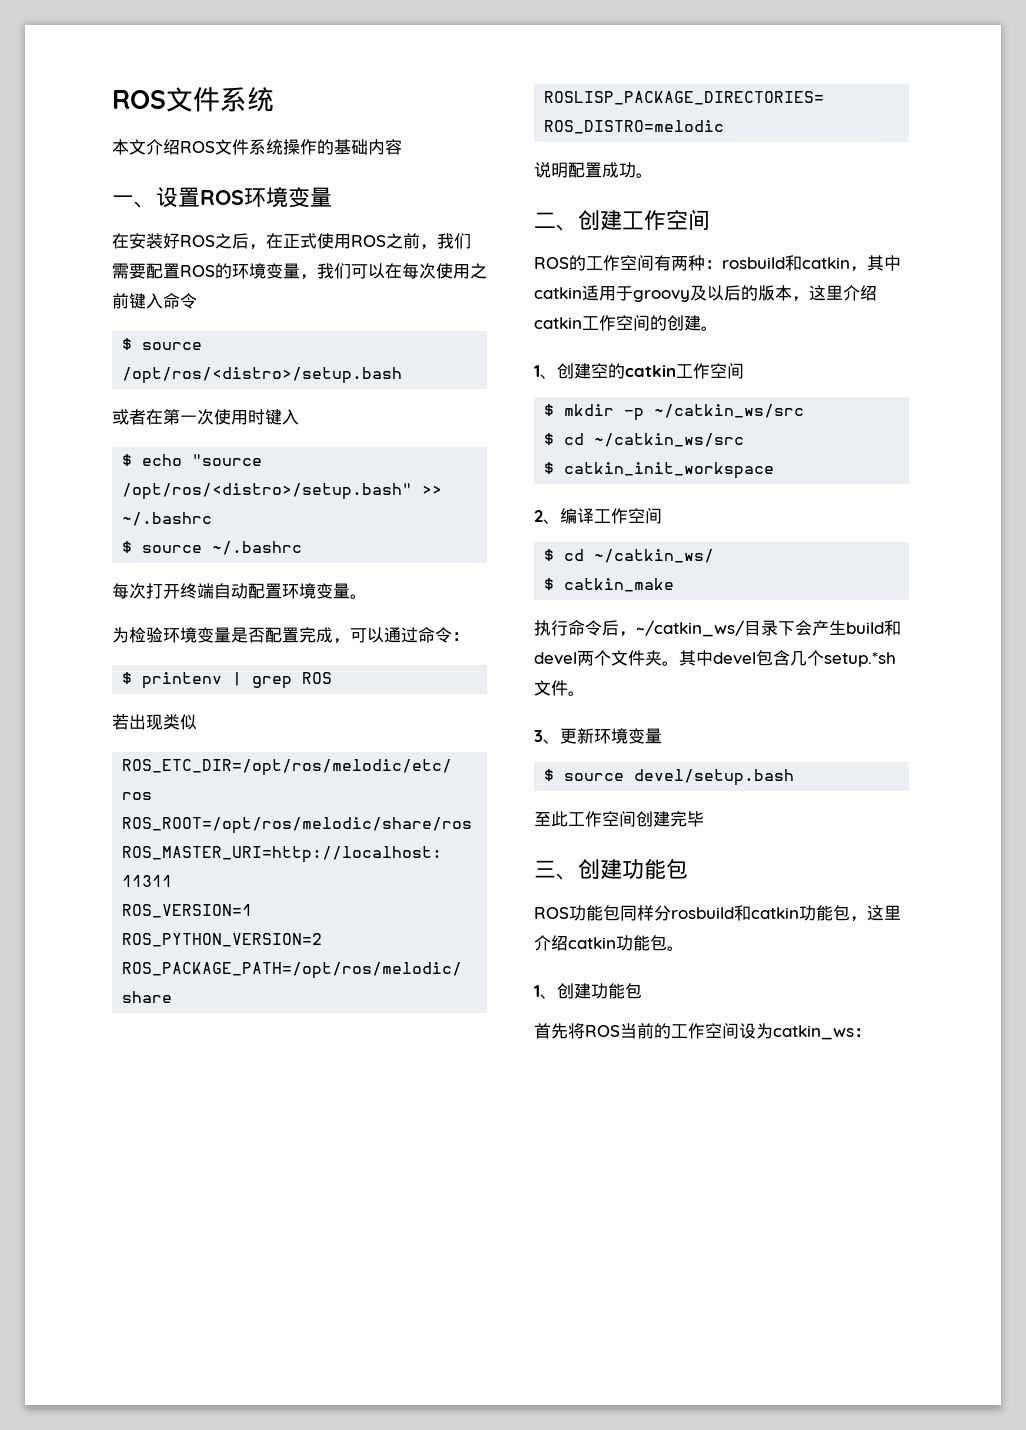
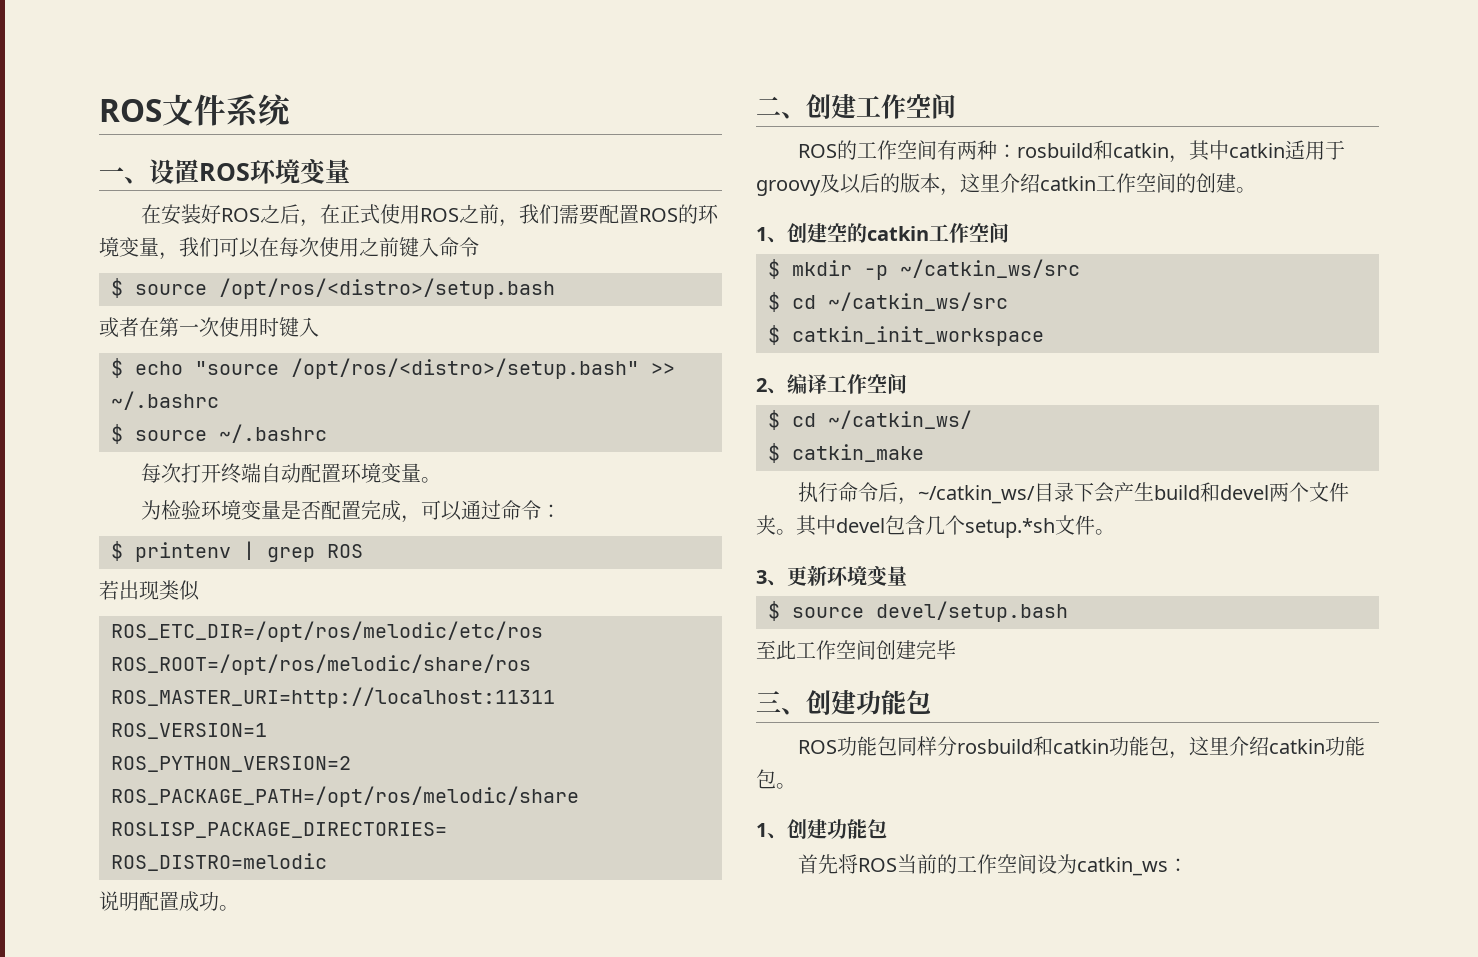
[112,87,274,112] [112,139,402,155] ROS文件系统 // 本文介绍ROS文件系统操作的基础内容 -> [99,94,291,126] ROS文件系统

